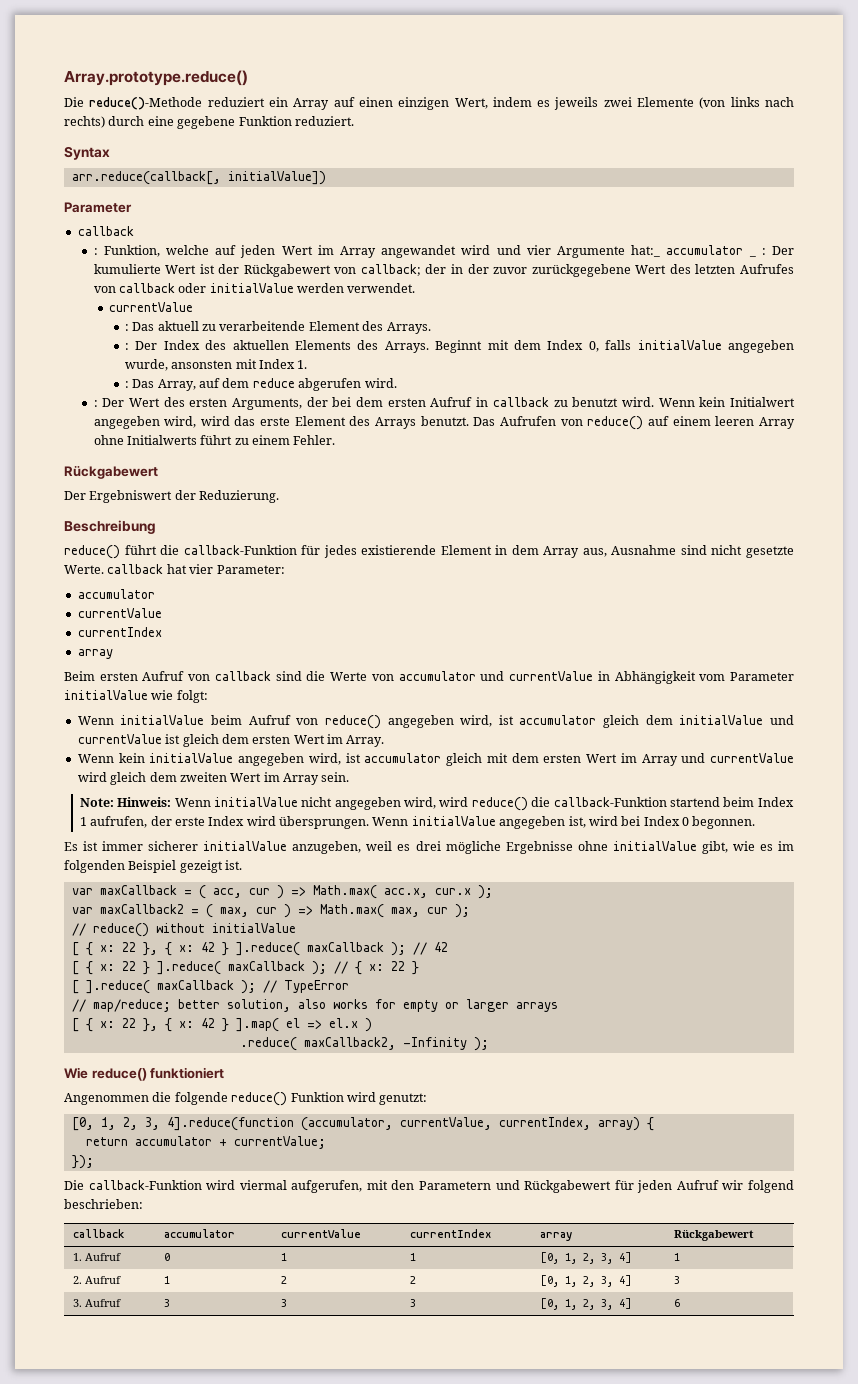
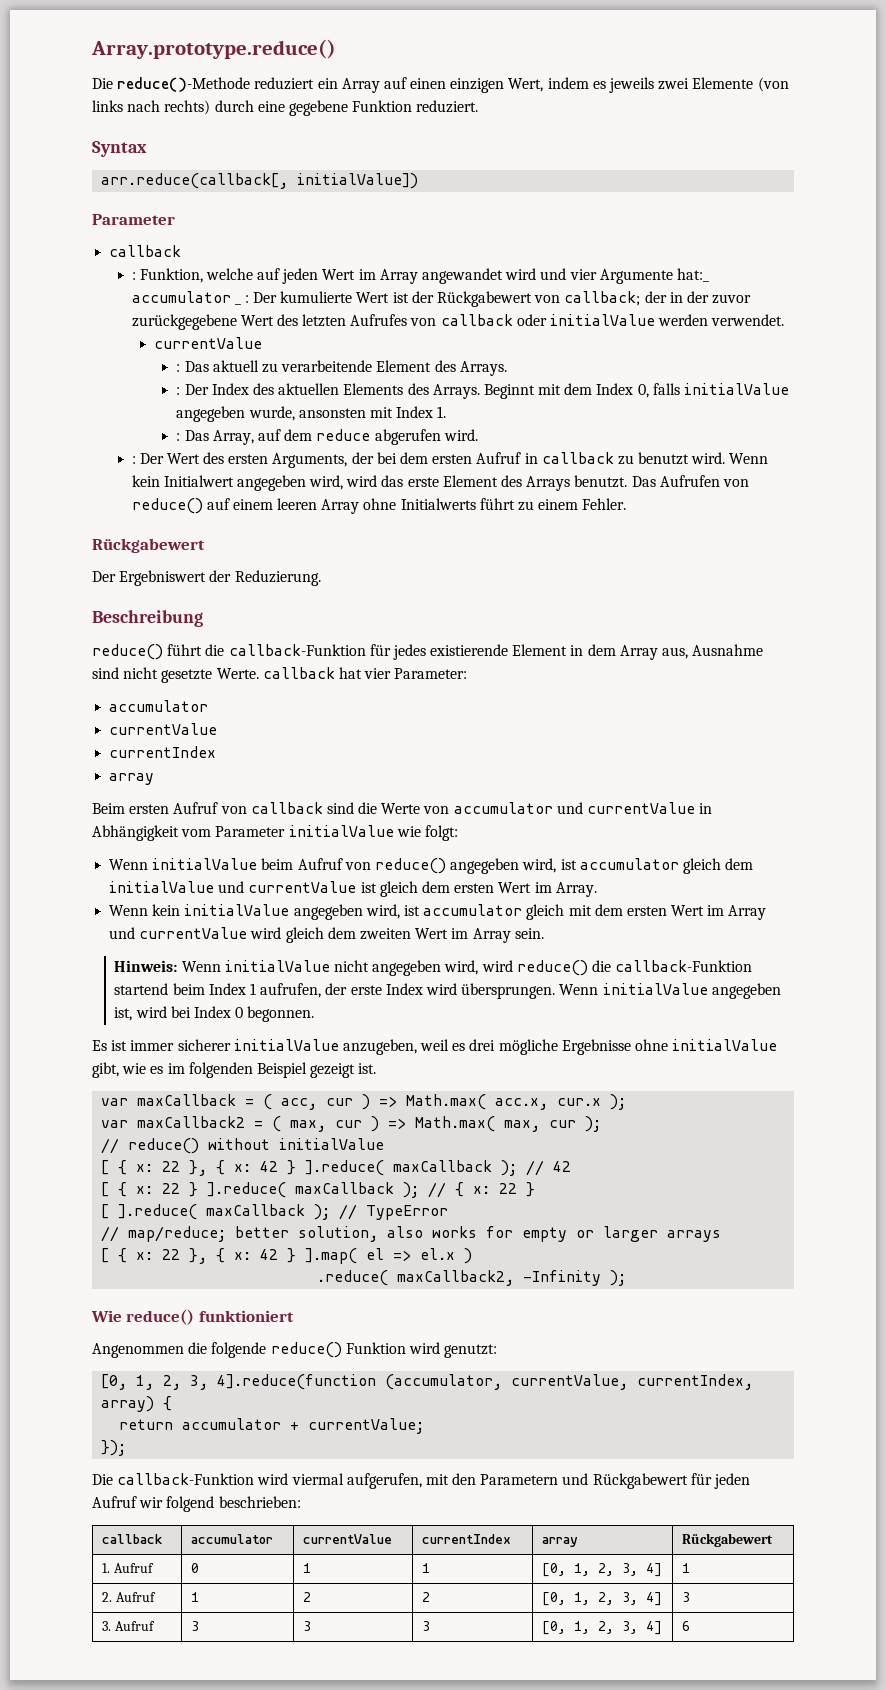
[79,798,114,807] Note: -> (544, 933) none

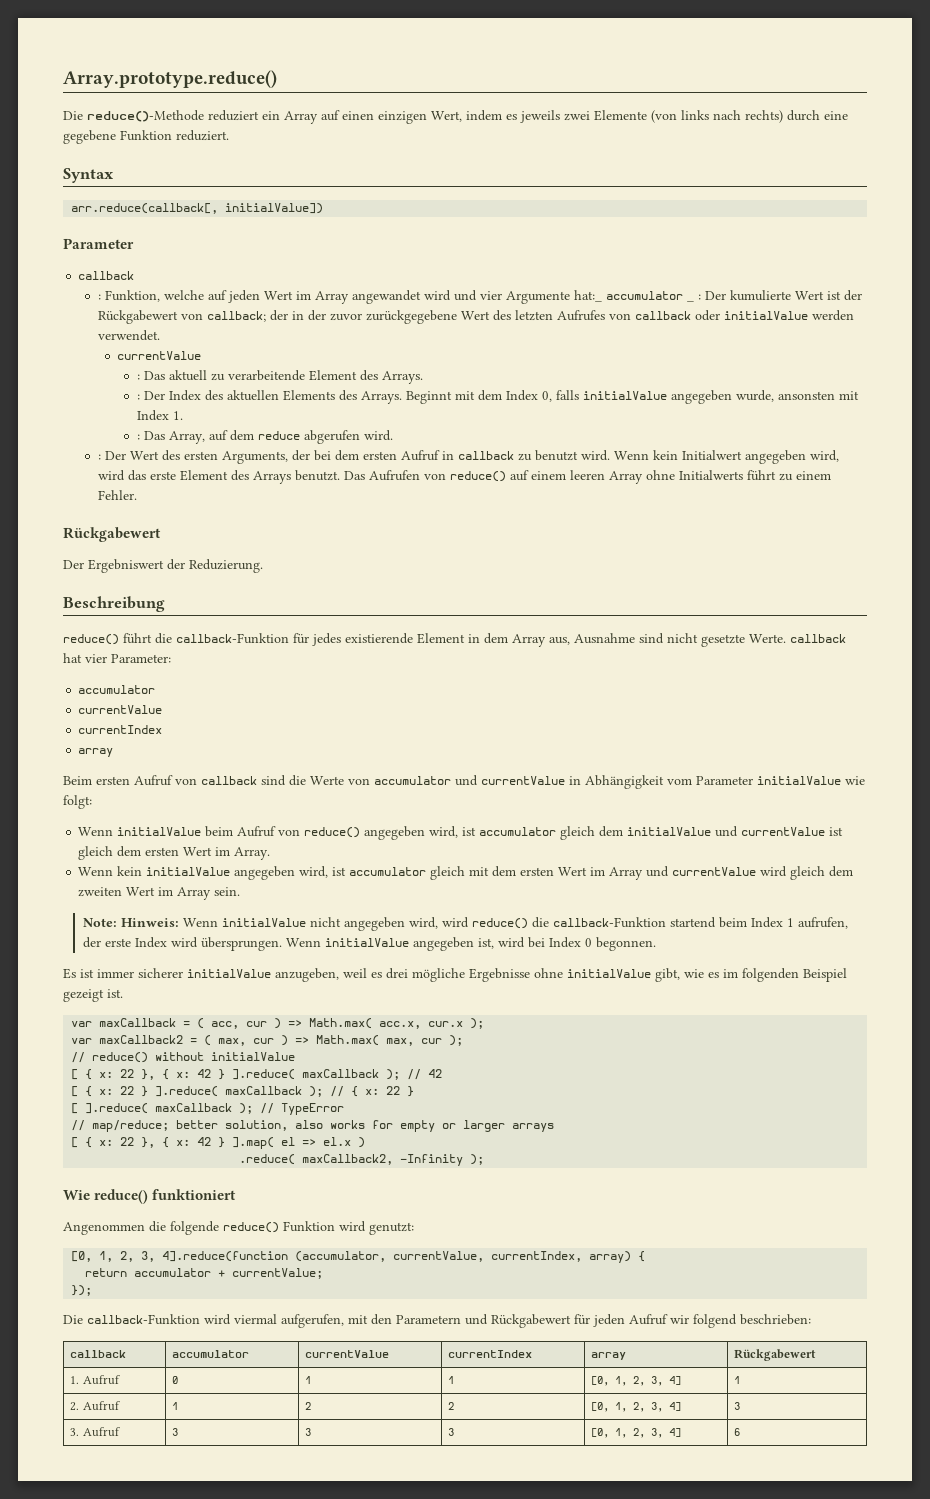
(544, 933) none -> [82,918,117,927] Note:

